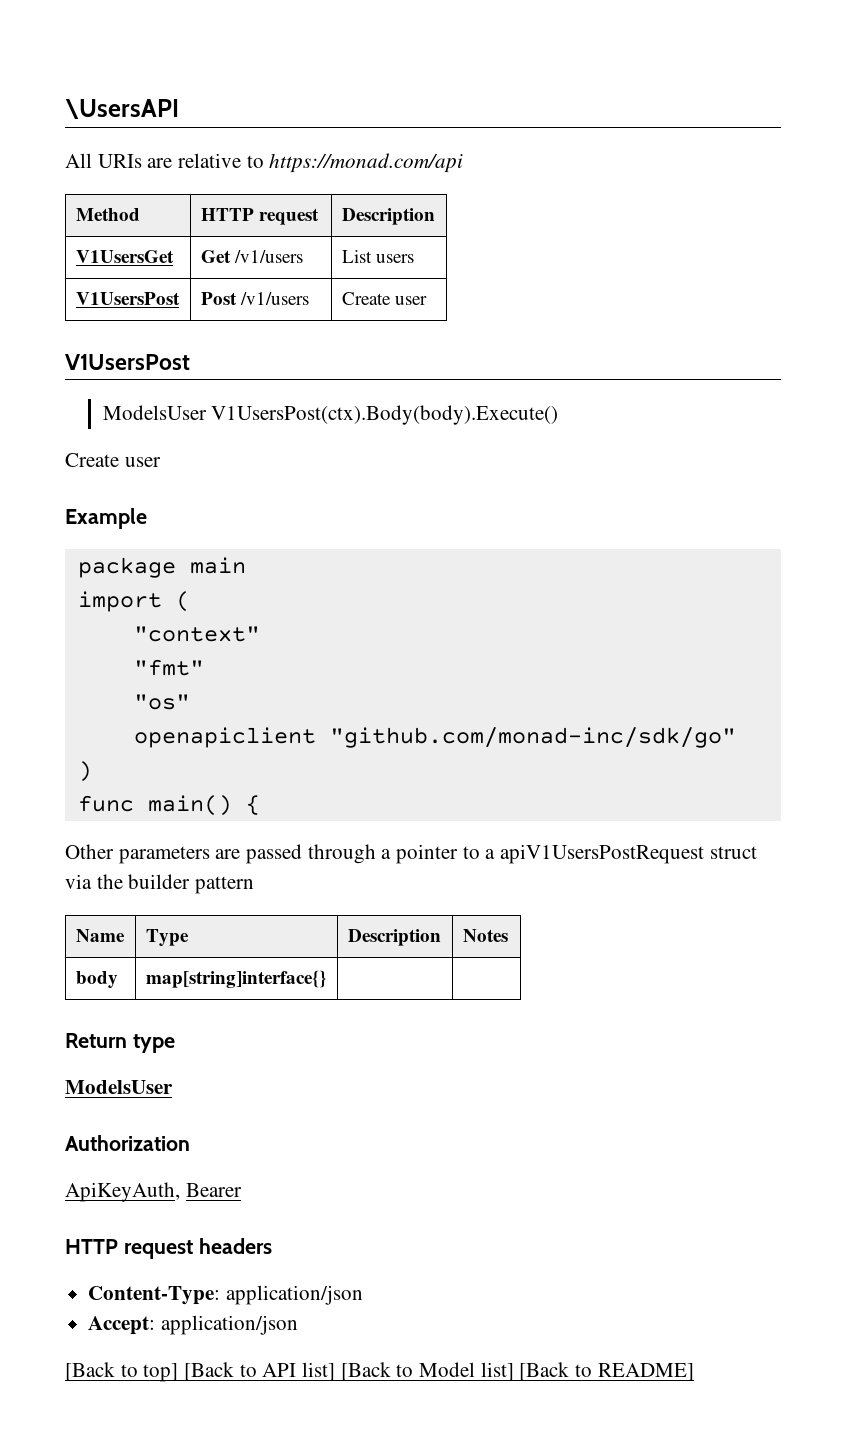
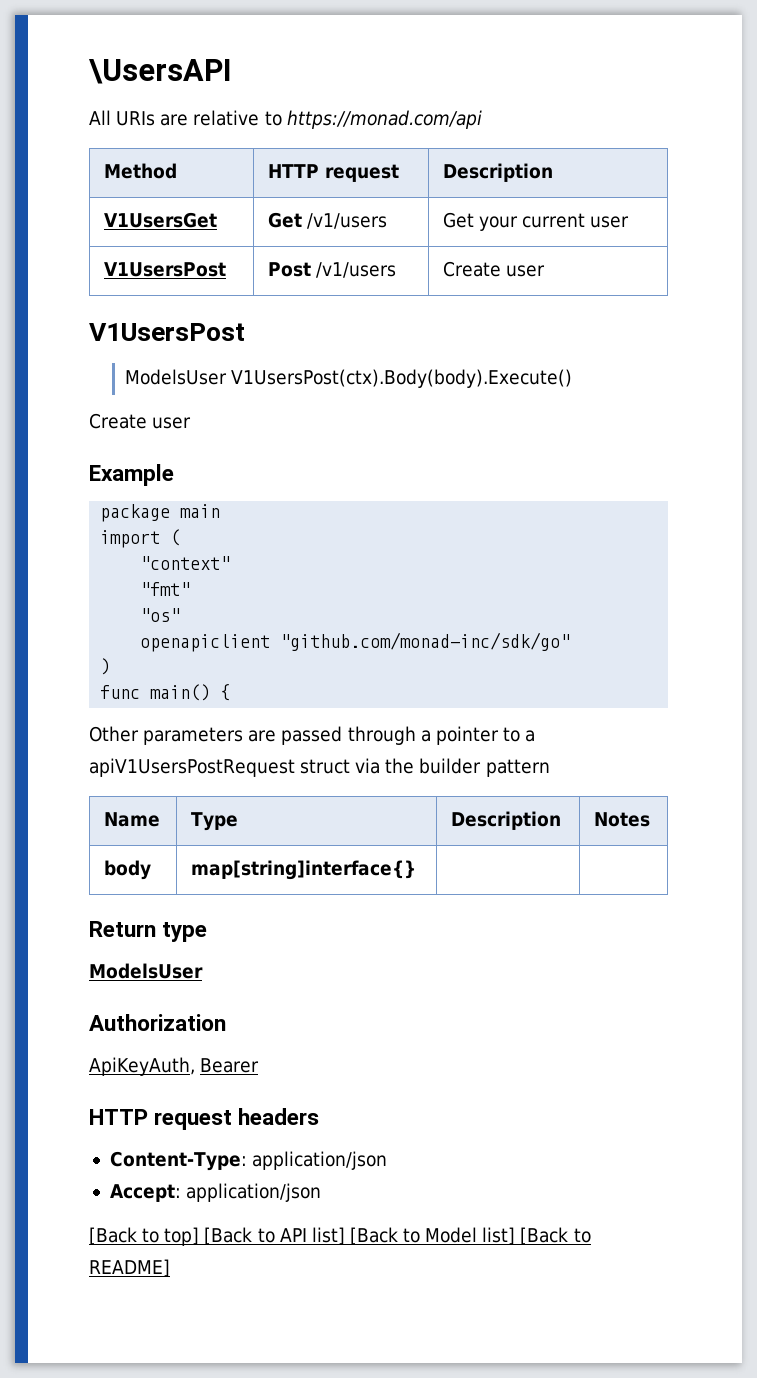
[341,250,414,263] List users -> [442,212,630,231] Get your current user

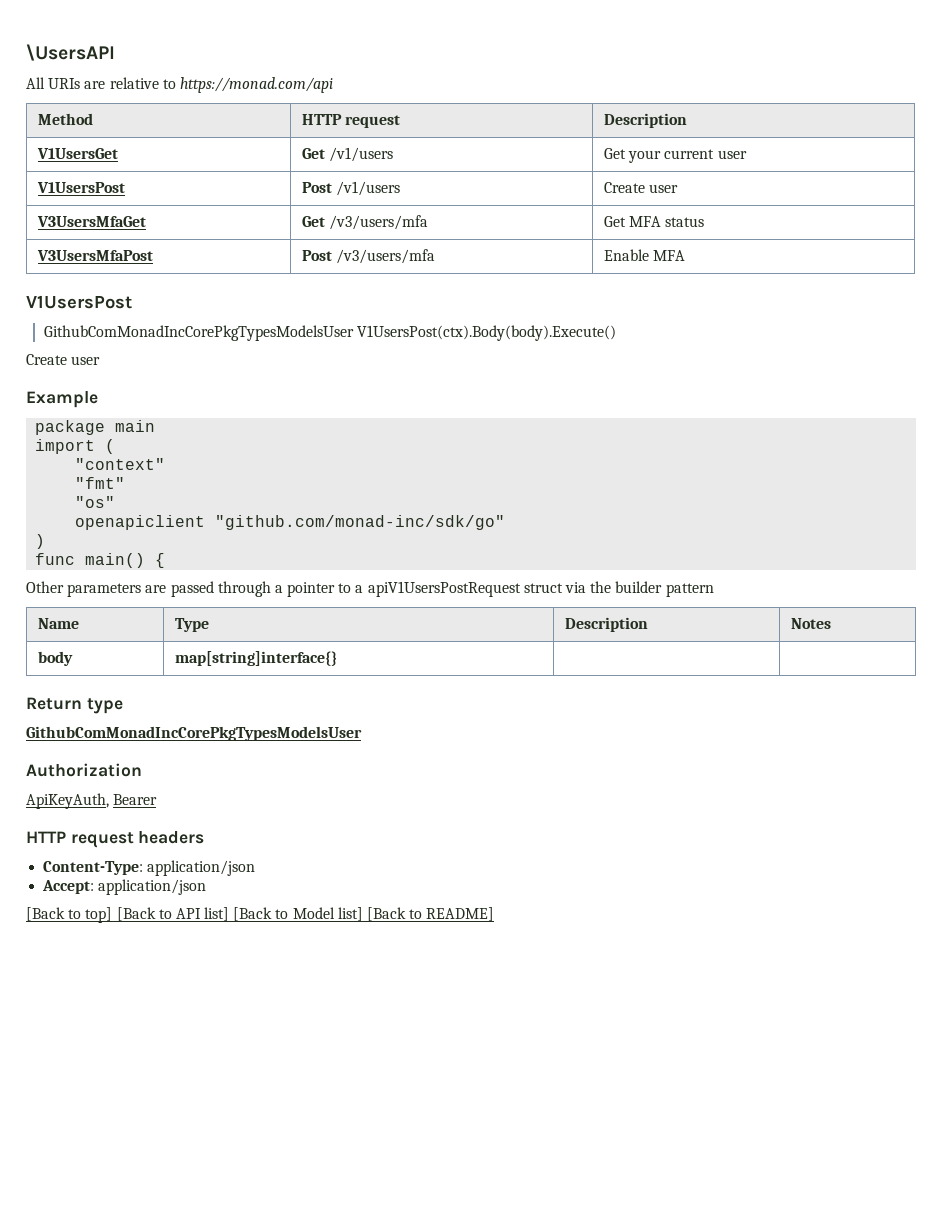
(545, 271) none -> [37,216,147,227] [302,215,429,230] [604,216,705,227] [37,250,154,261] [302,249,436,264] [604,249,686,261] // V3UsersMfaGet | Get /v3/users/mfa | Get MFA status // V3UsersMfaPost | Post /v3/users/mfa | Enable MFA
[125,369,228,385] ModelsUser -> [43,325,354,341] GithubComMonadIncCorePkgTypesModelsUser
[89,963,203,979] ModelsUser -> [26,726,362,741] GithubComMonadIncCorePkgTypesModelsUser

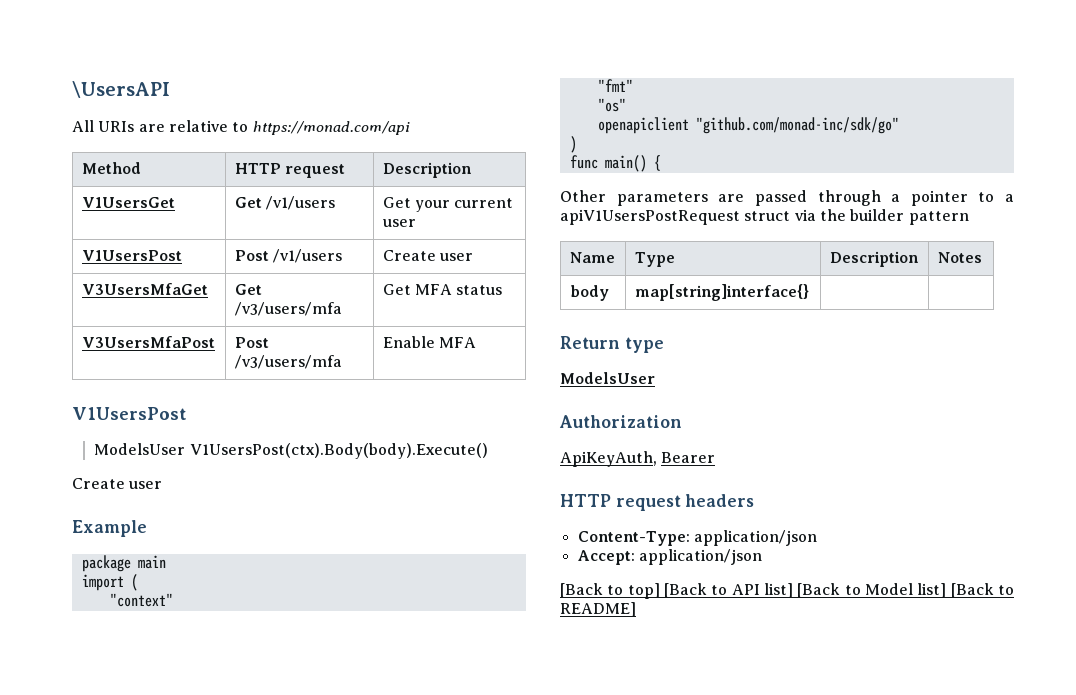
[43,325,354,341] GithubComMonadIncCorePkgTypesModelsUser -> [94,443,186,455] ModelsUser
[26,726,362,741] GithubComMonadIncCorePkgTypesModelsUser -> [560,372,655,384] ModelsUser

